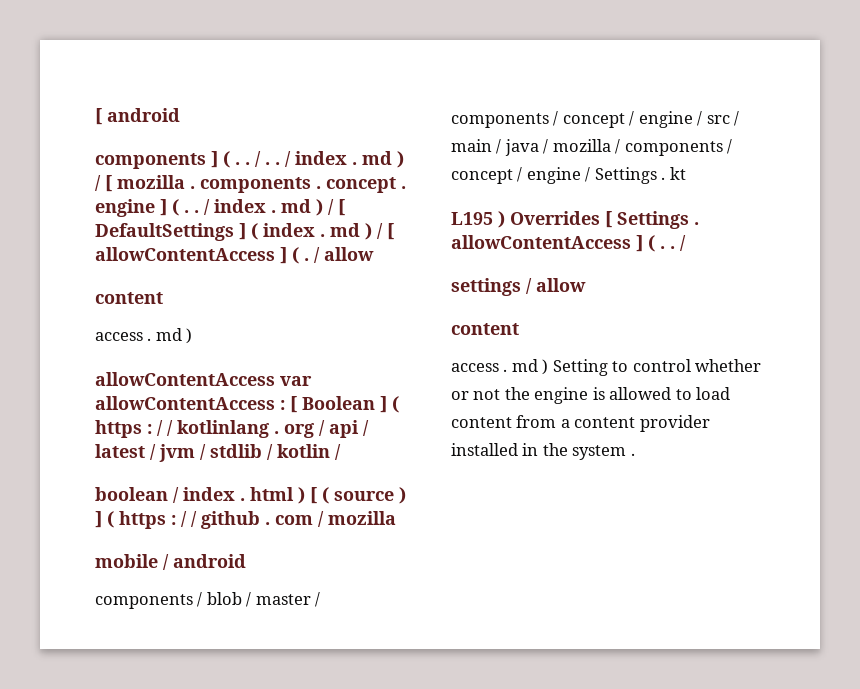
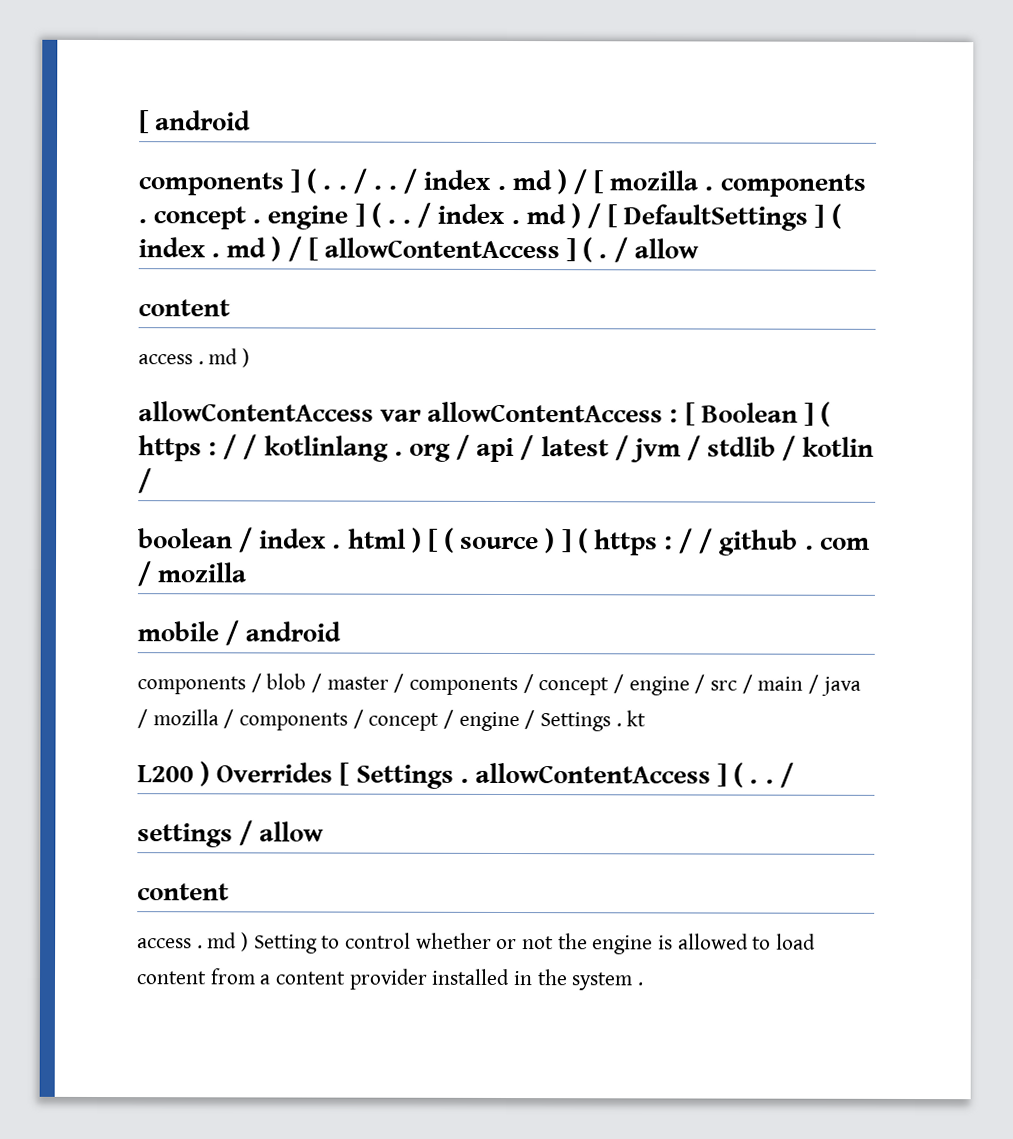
[451,212,493,225] L195 -> [137,765,194,783] L200

